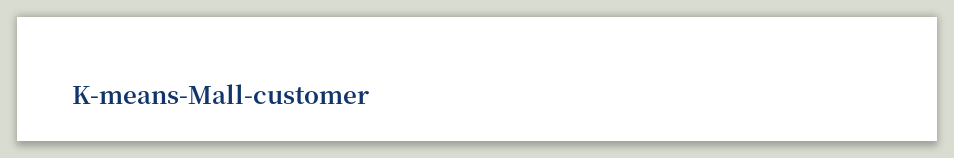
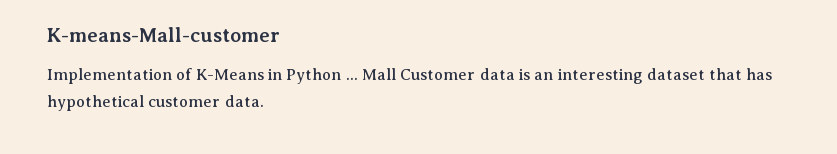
(369, 94) none -> [47,68,773,84] [47,95,264,111] // Implementation of K-Means in Python ... Mall Customer data is an interesting dataset that has hypothetical customer data.

